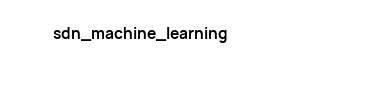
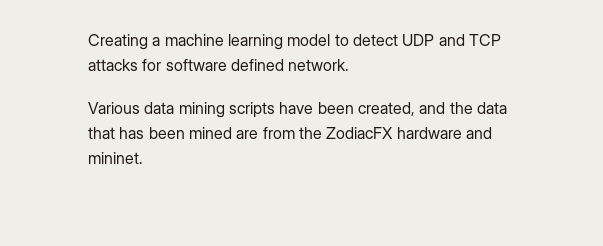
[53,27,228,43] sdn_machine_learning -> [88,34,501,50] [88,59,350,71] [88,102,507,118] [88,127,492,139] [88,152,143,164] Creating a machine learning model to detect UDP and TCP attacks for software defined network. // Various data mining scripts have been created, and the data that has been mined are from the ZodiacFX hardware and mininet.

